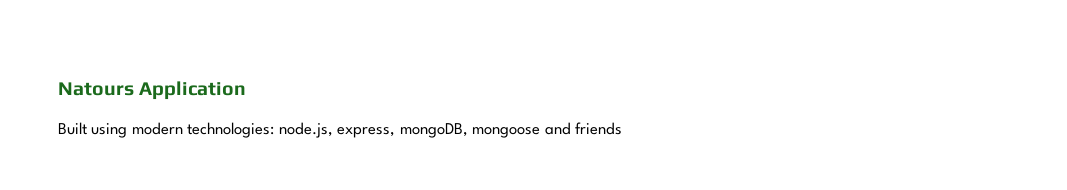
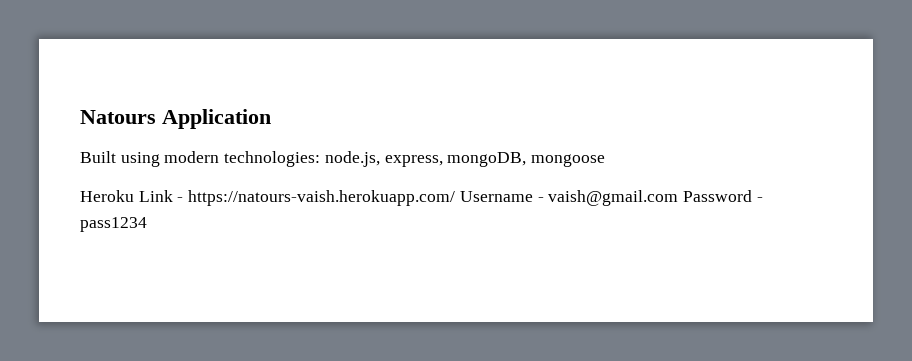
[544,122,623,135] and friends -> [80,190,763,206] [80,217,147,232] // Heroku Link - https://natours-vaish.herokuapp.com/ Username - vaish@gmail.com Password - pass1234

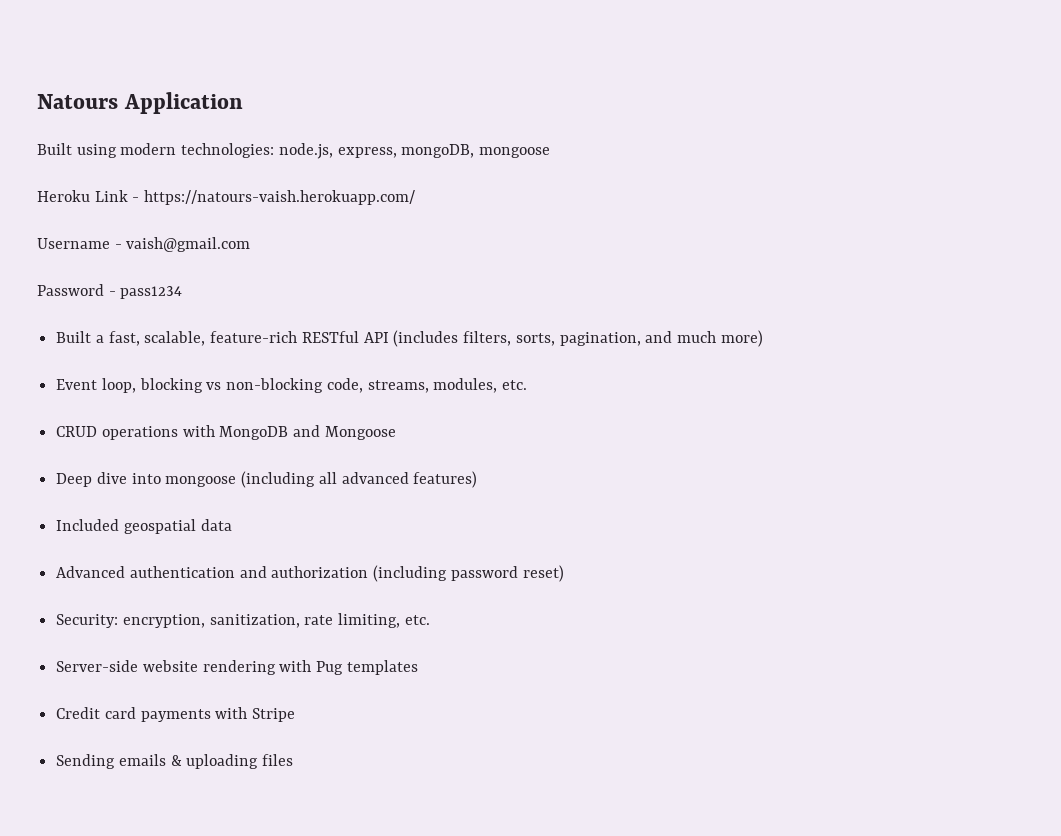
(456, 198) none -> (416, 197) //
(679, 198) none -> (251, 244) //
(147, 224) none -> [56,330,763,347] [56,378,528,393] [56,425,396,440] [56,471,478,488] [56,519,232,534] [56,565,564,582] [56,613,430,628] [56,660,418,675] [56,707,296,722] [56,754,294,769] // Built a fast, scalable, feature-rich RESTful API (includes filters, sorts, pagination, and much more) // Event loop, blocking vs non-blocking code, streams, modules, etc. // CRUD operations with MongoDB and Mongoose // Deep dive into mongoose (including all advanced features) // Included geospatial data // Advanced authentication and authorization (including password reset) // Security: encryption, sanitization, rate limiting, etc. // Server-side website rendering with Pug templates // Credit card payments with Stripe // Sending emails & uploading files

